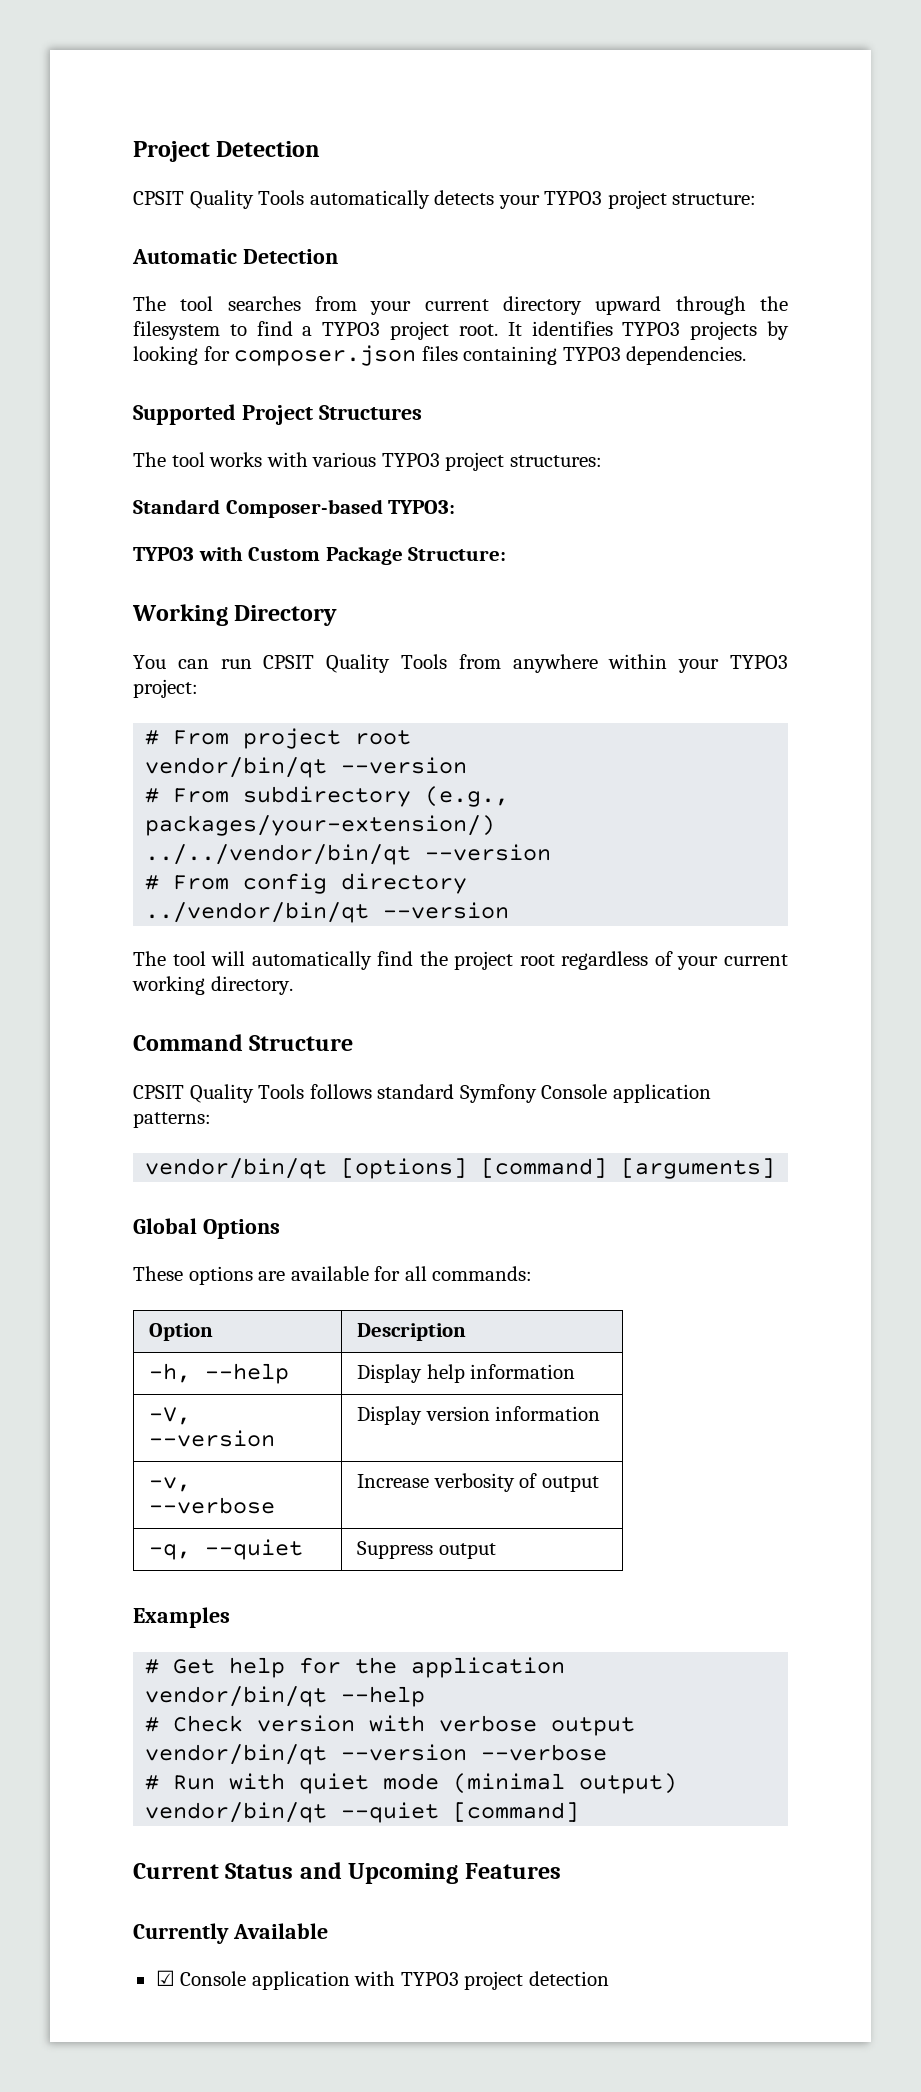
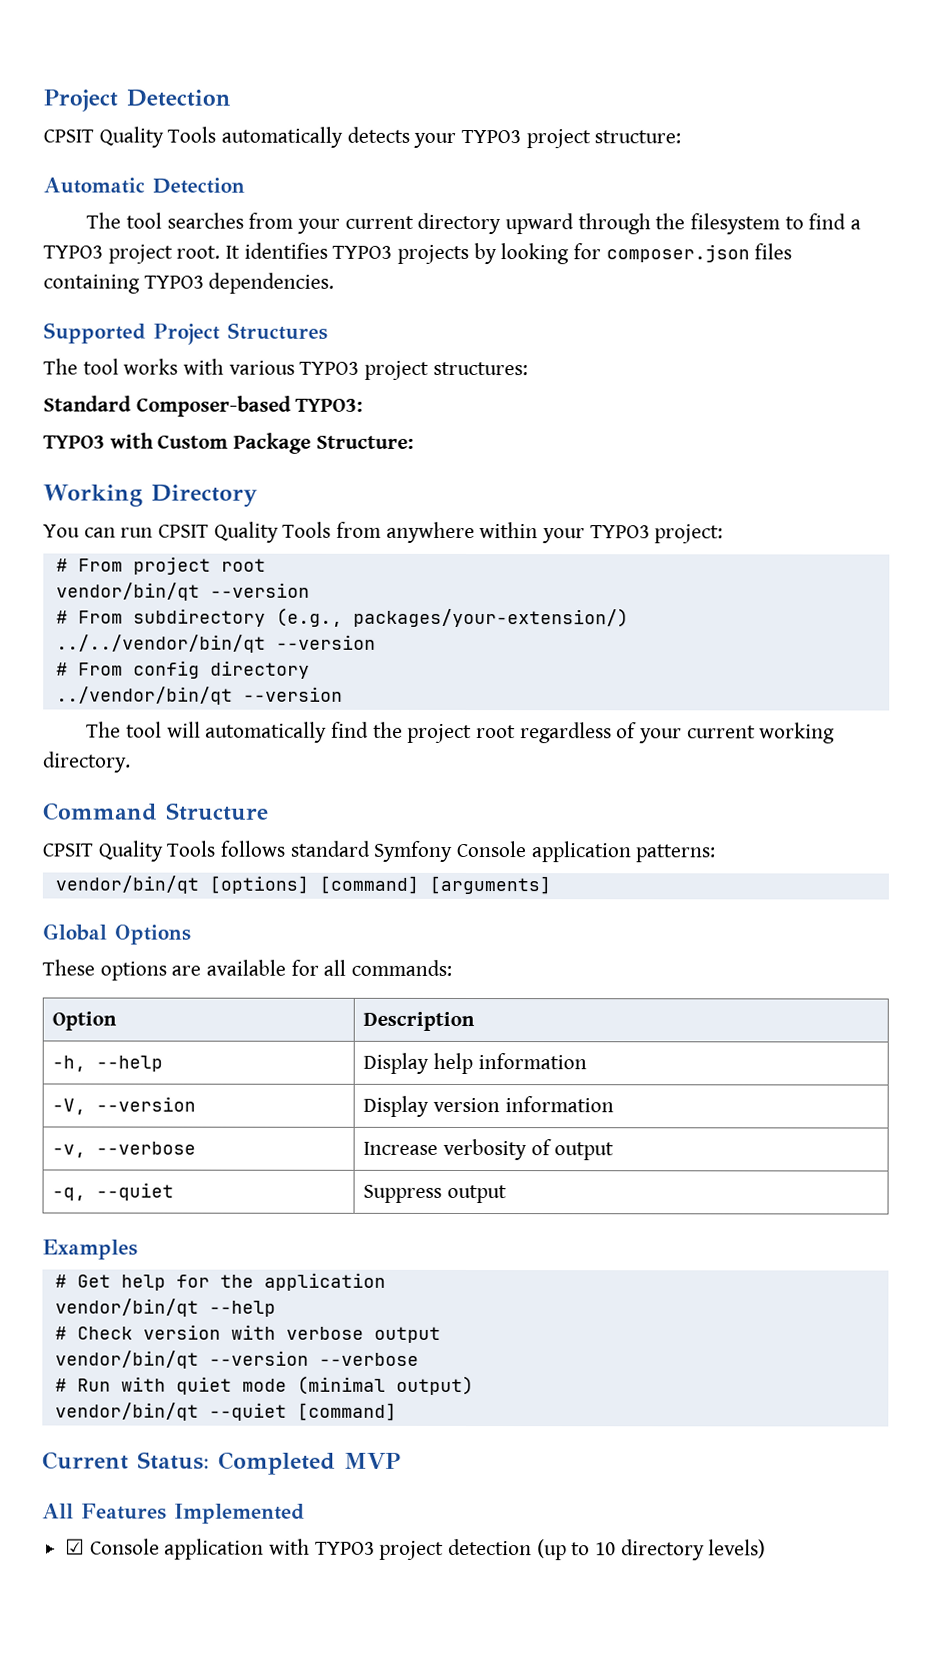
[225,1862,459,1884] Status and Upcoming -> [137,1451,401,1475] [42,1503,74,1519] Status: Completed MVP // All
[133,1923,328,1944] // Currently Available -> [174,1503,305,1524] Implemented
(609, 1978) none -> [536,1539,767,1561] (up to 10 directory levels)

